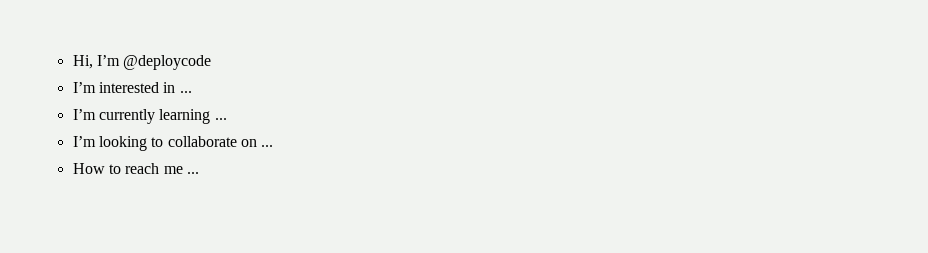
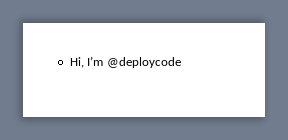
[72,82,192,93] [72,109,227,124] [72,136,274,151] [72,163,199,174] // I’m interested in ... // I’m currently learning ... // I’m looking to collaborate on ... // How to reach me ... -> (181, 62) none

